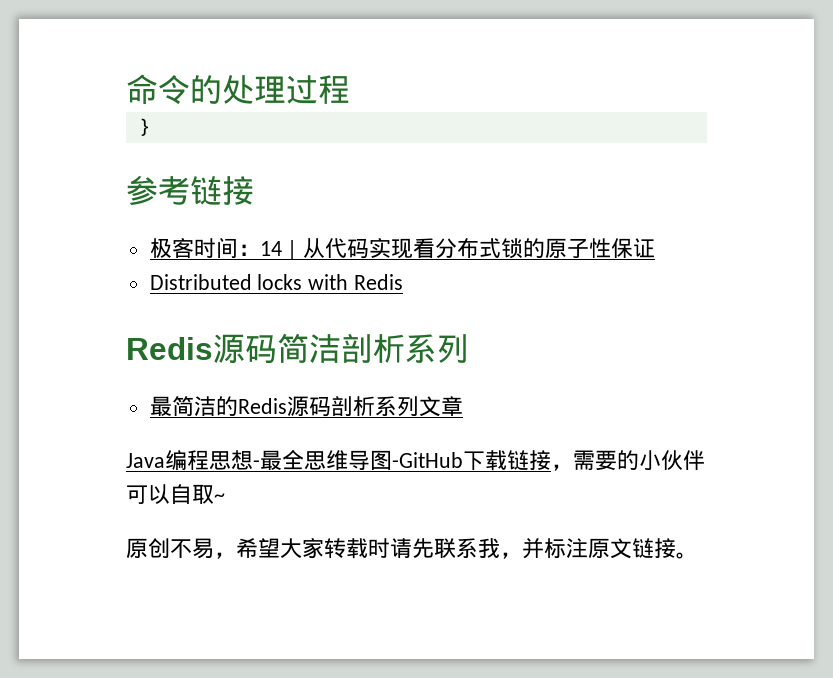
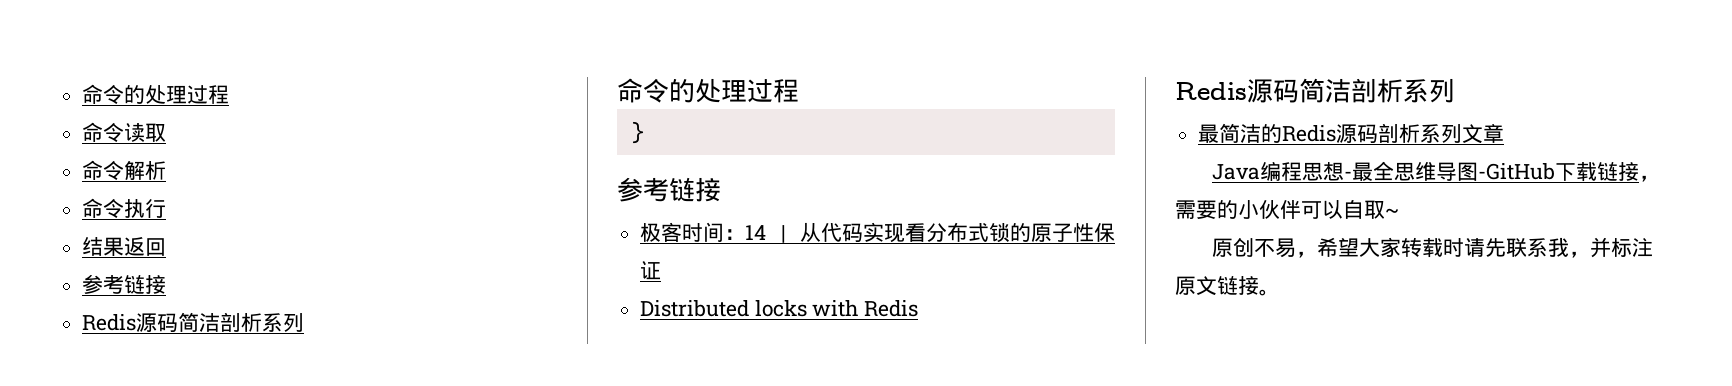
[126,74,350,105] 命令的处理过程 -> [82,84,230,105] [82,122,167,143] [82,160,167,181] [82,198,167,219] [82,237,167,256] [82,274,167,294] [82,312,305,332] [617,78,799,103] 命令的处理过程 // 命令读取 // 命令解析 // 命令执行 // 结果返回 // 参考链接 // Redis源码简洁剖析系列 // 命令的处理过程

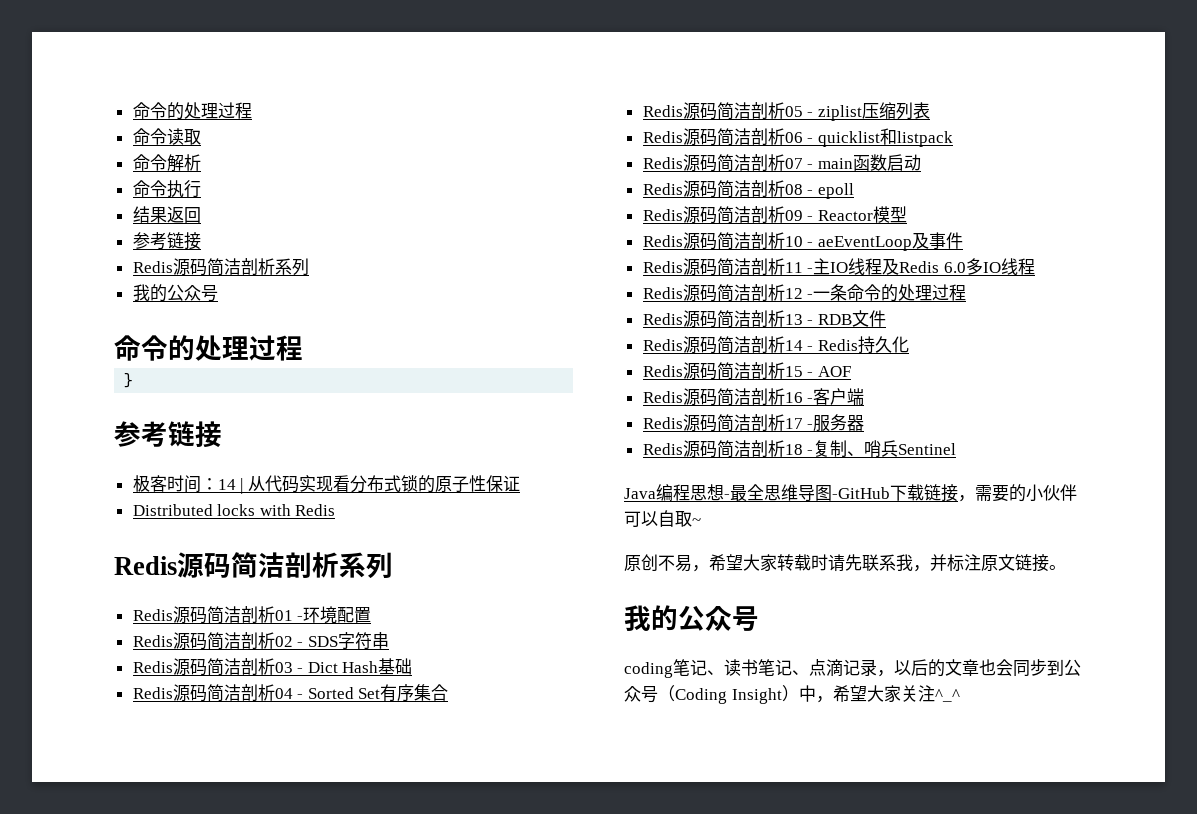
(305, 322) none -> [132,284,218,302] // 我的公众号
[1198,123,1505,144] 最简洁的Redis源码剖析系列文章 -> [132,606,372,624] [132,632,389,650] [132,658,413,676] [132,684,449,702] [642,102,930,121] [642,128,953,147] [642,154,921,172] [642,180,854,199] [642,206,907,224] [642,232,963,251] [642,258,1035,276] [642,284,967,302] [642,310,886,328] [642,336,909,354] [642,362,851,380] [642,388,865,406] [642,414,865,432] [642,440,957,458] Redis源码简洁剖析01 -环境配置 // Redis源码简洁剖析02 - SDS字符串 // Redis源码简洁剖析03 - Dict Hash基础 // Redis源码简洁剖析04 - Sorted Set有序集合 // Redis源码简洁剖析05 - ziplist压缩列表 // Redis源码简洁剖析06 - quicklist和listpack // Redis源码简洁剖析07 - main函数启动 // Redis源码简洁剖析08 - epoll // Redis源码简洁剖析09 - Reactor模型 // Redis源码简洁剖析10 - aeEventLoop及事件 // Redis源码简洁剖析11 -主IO线程及Redis 6.0多IO线程 // Redis源码简洁剖析12 -一条命令的处理过程 // Redis源码简洁剖析13 - RDB文件 // Redis源码简洁剖析14 - Redis持久化 // Redis源码简洁剖析15 - AOF // Redis源码简洁剖析16 -客户端 // Redis源码简洁剖析17 -服务器 // Redis源码简洁剖析18 -复制、哨兵Sentinel
(1280, 292) none -> [624,605,759,631] [624,659,1081,678] [624,685,960,704] // 我的公众号 // coding笔记、读书笔记、点滴记录，以后的文章也会同步到公众号（Coding Insight）中，希望大家关注^_^

